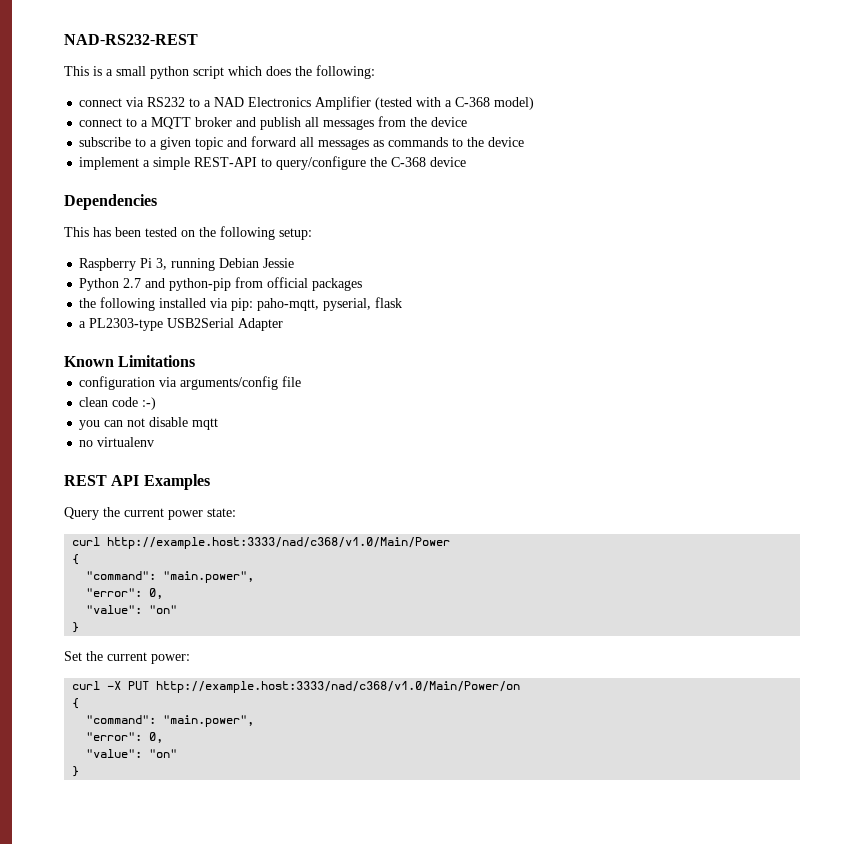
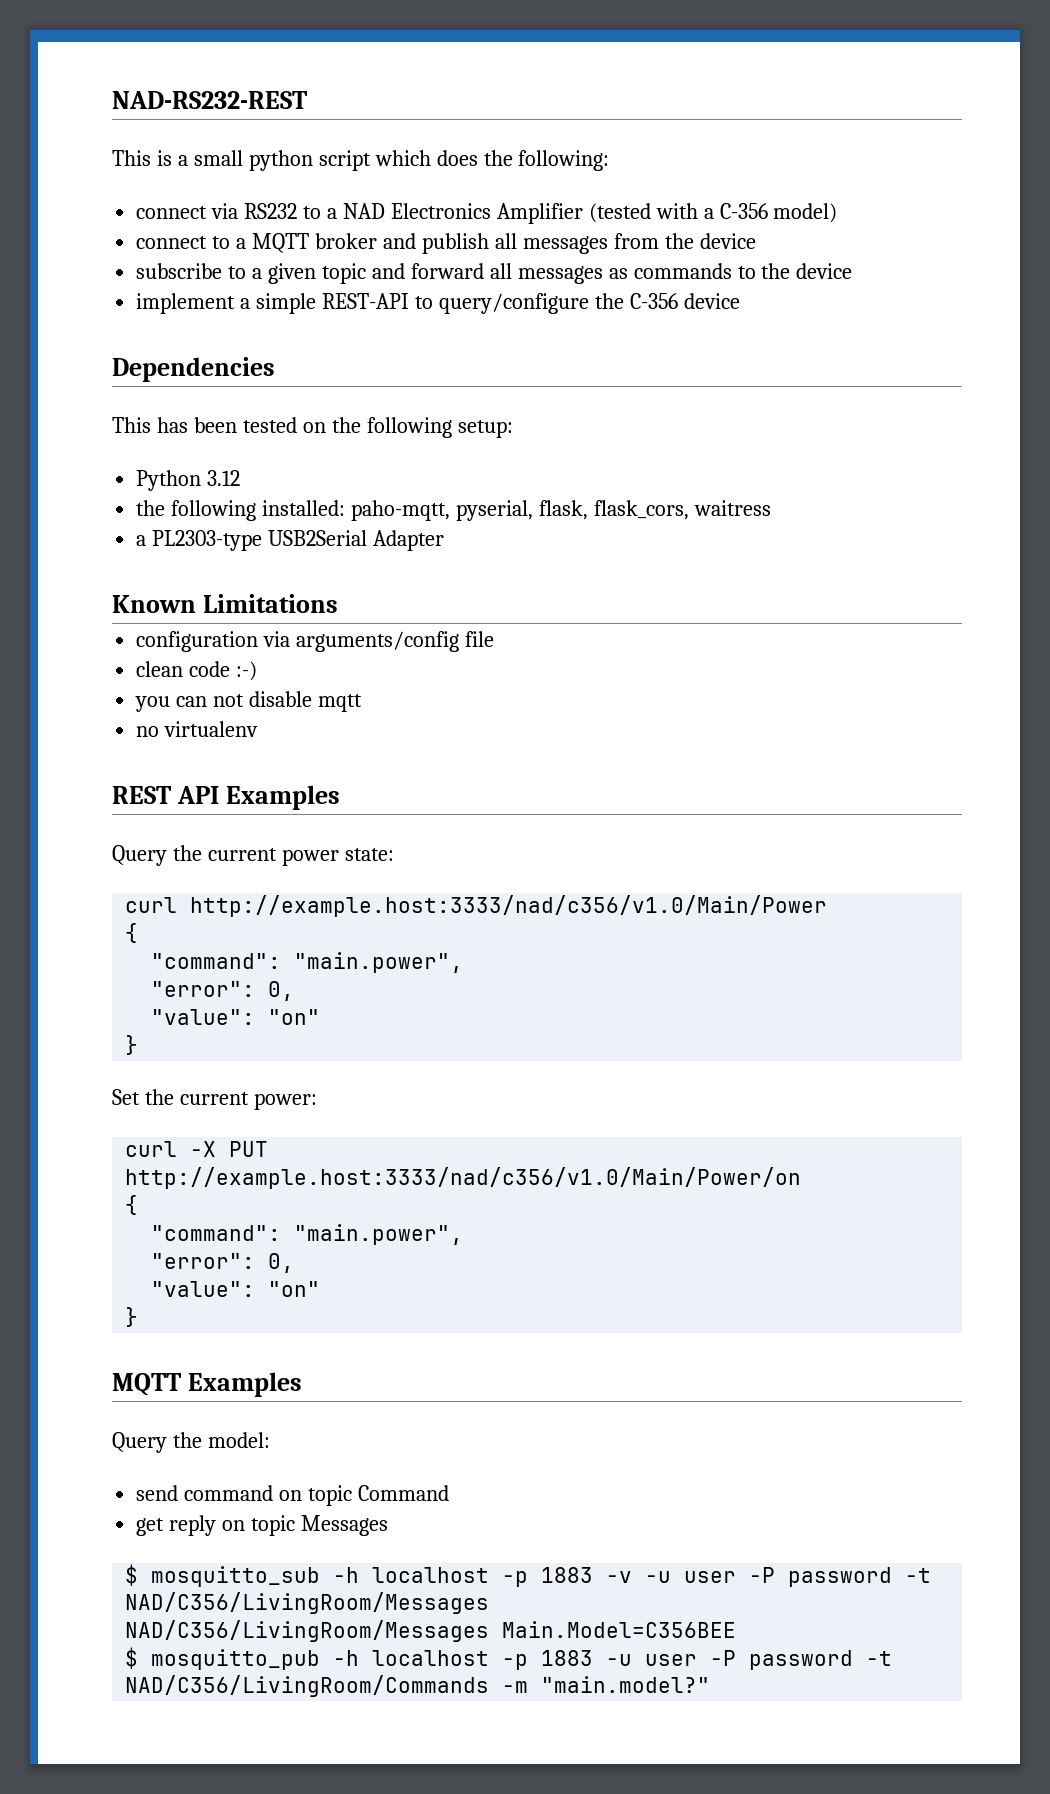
[455,97,491,107] C-368 -> [719,203,768,219] C-356
[391,157,427,167] C-368 -> [629,293,678,309] C-356
[79,258,295,271] [79,277,363,291] [79,297,403,311] Raspberry Pi 3, running Debian Jessie // Python 2.7 and python-pip from official packages // the following installed via pip: paho-mqtt, pyserial, flask -> [136,470,241,491] [136,500,771,521] Python 3.12 // the following installed: paho-mqtt, pyserial, flask, flask_cors, waitress
[107,537,451,549] http://example.host:3333/nad/c368/v1.0/Main/Power -> [190,895,828,917] http://example.host:3333/nad/c356/v1.0/Main/Power
[156,681,521,693] [72,698,80,709] [86,715,255,727] [86,732,164,743] [86,749,178,758] [72,766,80,777] http://example.host:3333/nad/c368/v1.0/Main/Power/on // { // "command": "main.power", // "error": 0, // "value": "on" // } -> [125,1167,802,1189] [125,1195,139,1215] [151,1224,464,1245] [151,1253,295,1273] [151,1281,321,1297] [125,1307,139,1327] [112,1372,302,1397] [112,1432,270,1453] [136,1485,449,1506] [136,1515,388,1536] [125,1564,932,1587] [125,1592,490,1614] [125,1620,737,1642] [125,1647,893,1670] [125,1675,711,1697] http://example.host:3333/nad/c356/v1.0/Main/Power/on // { // "command": "main.power", // "error": 0, // "value": "on" // } // MQTT Examples // Query the model: // send command on topic Command // get reply on topic Messages // $ mosquitto_sub -h localhost -p 1883 -v -u user -P password -t NAD/C356/LivingRoom/Messages // NAD/C356/LivingRoom/Messages Main.Model=C356BEE // $ mosquitto_pub -h localhost -p 1883 -u user -P password -t NAD/C356/LivingRoom/Commands -m "main.model?"

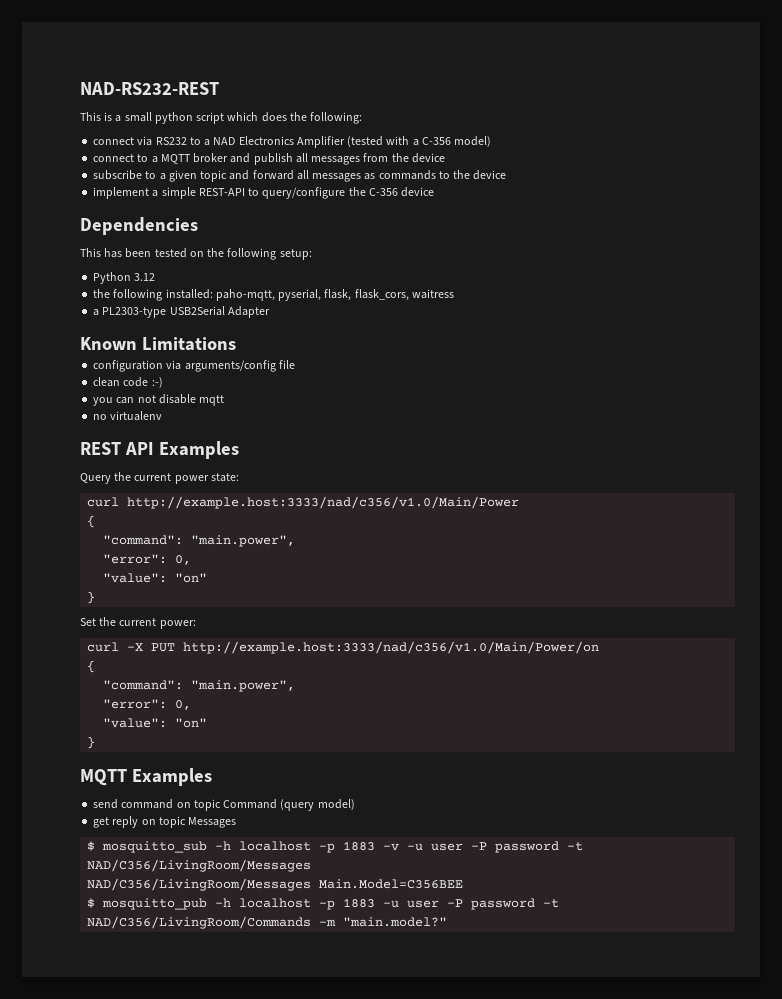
[112,1432,270,1453] // Query the model: -> (212, 777) none
(449, 1493) none -> [280,799,355,811] (query model)

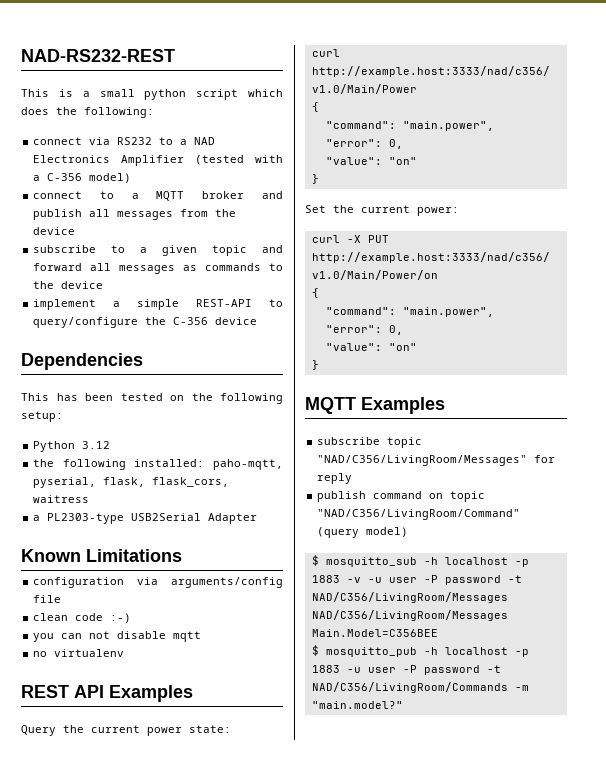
[93,799,119,809] send -> [317,437,423,448] [317,455,556,466] [317,473,353,484] [317,491,367,502] subscribe topic "NAD/C356/LivingRoom/Messages" for reply // publish
[223,799,278,809] Command -> [317,509,521,520] "NAD/C356/LivingRoom/Command"
[93,816,237,828] // get reply on topic Messages -> (409, 532) none

